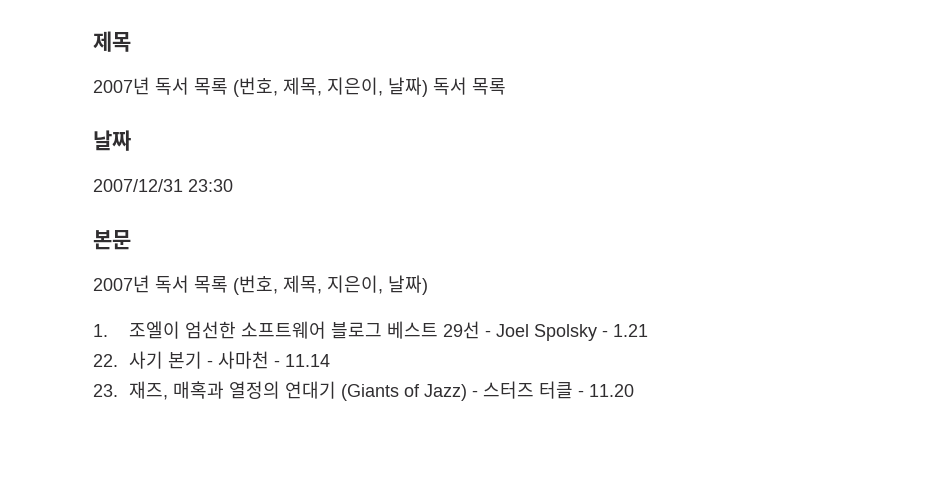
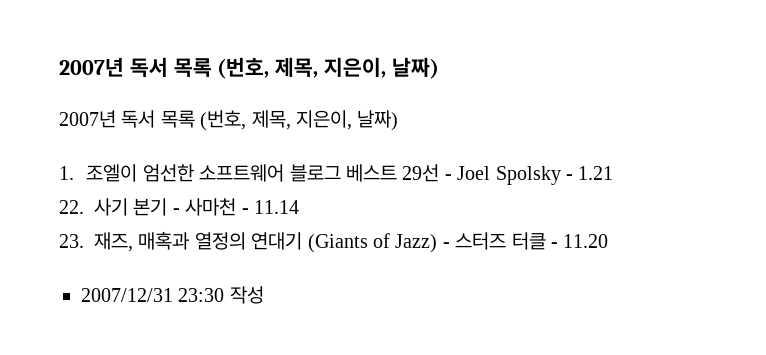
[93,31,131,52] [93,77,506,97] [93,130,131,151] [93,179,233,192] [93,230,131,250] 제목 // 2007년 독서 목록 (번호, 제목, 지은이, 날짜) 독서 목록 // 날짜 // 2007/12/31 23:30 // 본문 -> [59,57,439,79] 2007년 독서 목록 (번호, 제목, 지은이, 날짜)
(634, 390) none -> [81,286,264,304] // 2007/12/31 23:30 작성

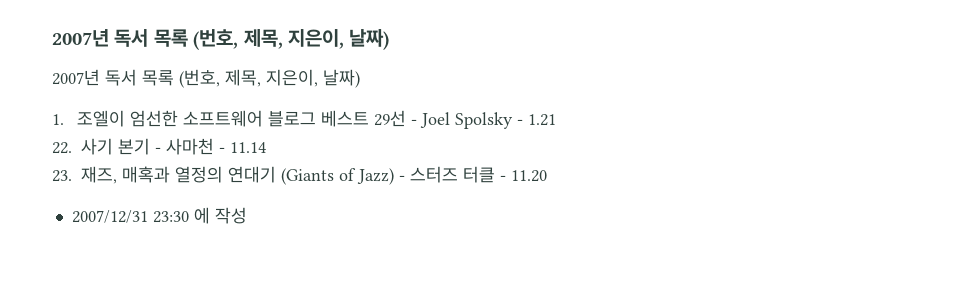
(225, 295) none -> [193,207,210,224] 에

